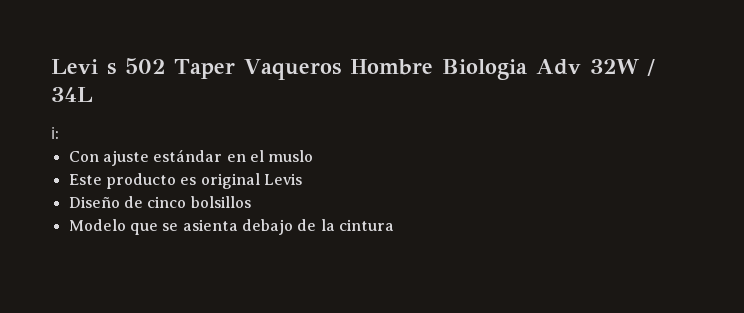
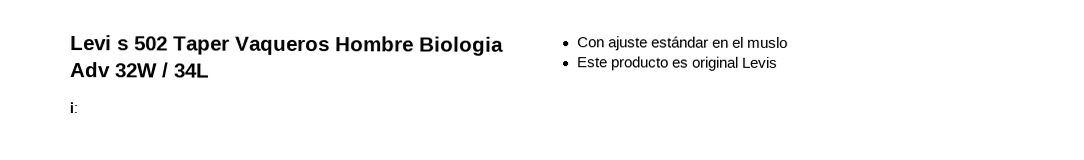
[68,196,251,208] [68,219,394,235] // Diseño de cinco bolsillos // Modelo que se asienta debajo de la cintura -> (778, 62) none

